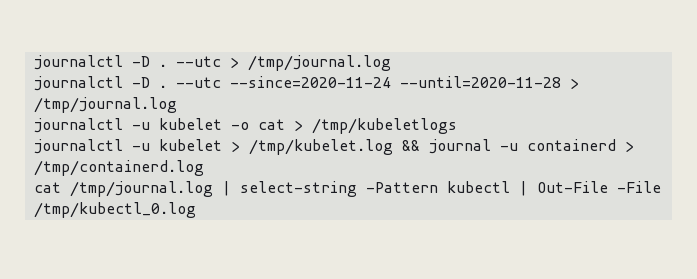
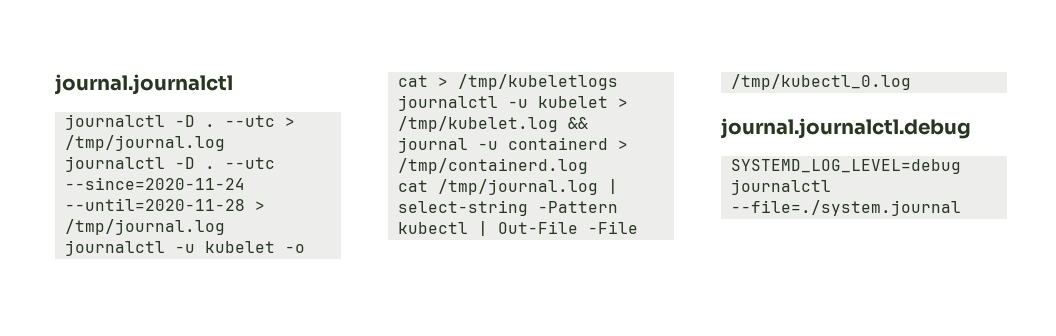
(34, 62) none -> [55,74,233,95] journal.journalctl //
(197, 210) none -> [721,118,971,139] [730,159,961,174] [730,179,831,195] [730,200,961,216] // journal.journalctl.debug // SYSTEMD_LOG_LEVEL=debug journalctl --file=./system.journal

